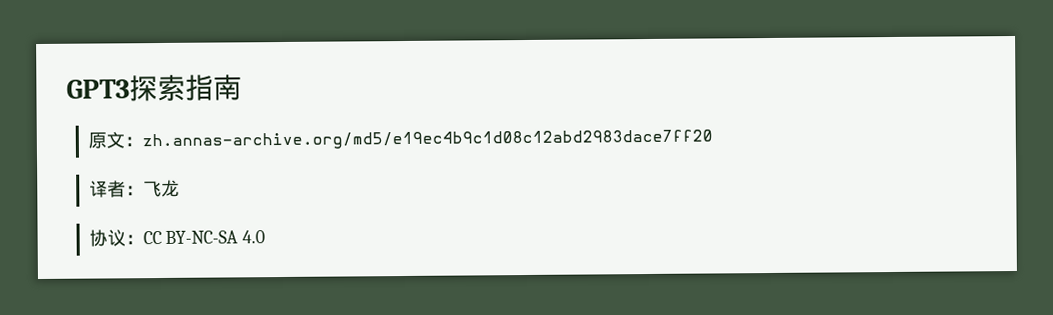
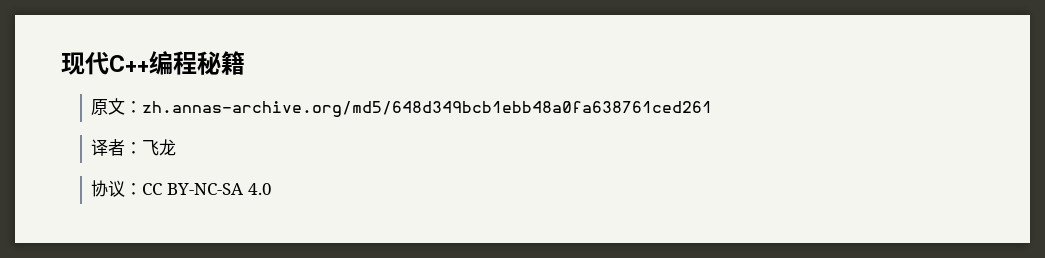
[66,74,242,102] GPT3探索指南 -> [61,51,245,75] 现代C++编程秘籍
[141,129,713,151] zh.annas-archive.org/md5/e19ec4b9c1d08c12abd2983dace7ff20 -> [142,101,713,117] zh.annas-archive.org/md5/648d349bcb1ebb48a0fa638761ced261

